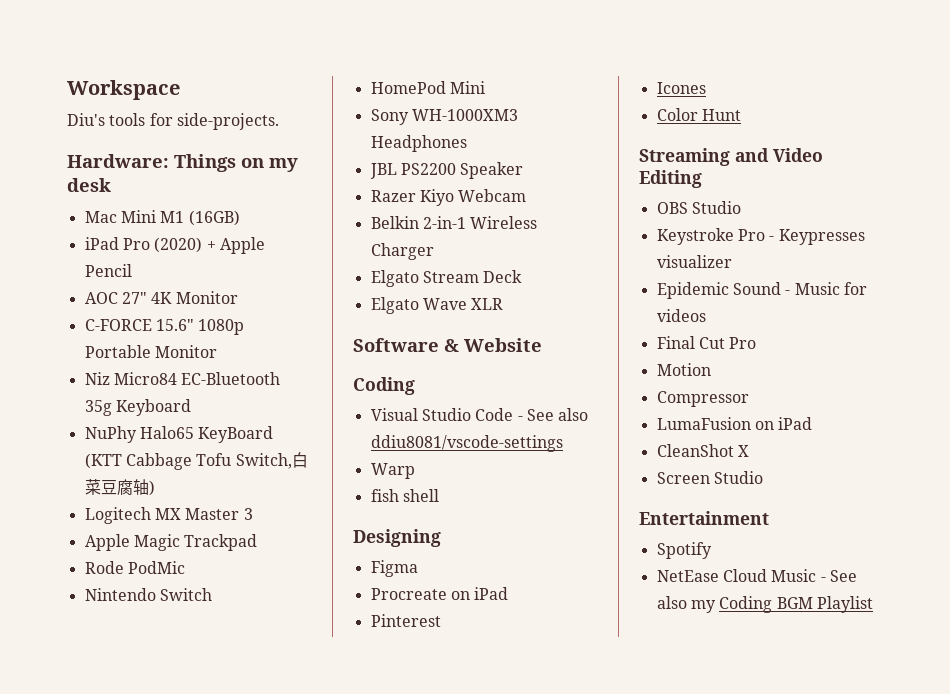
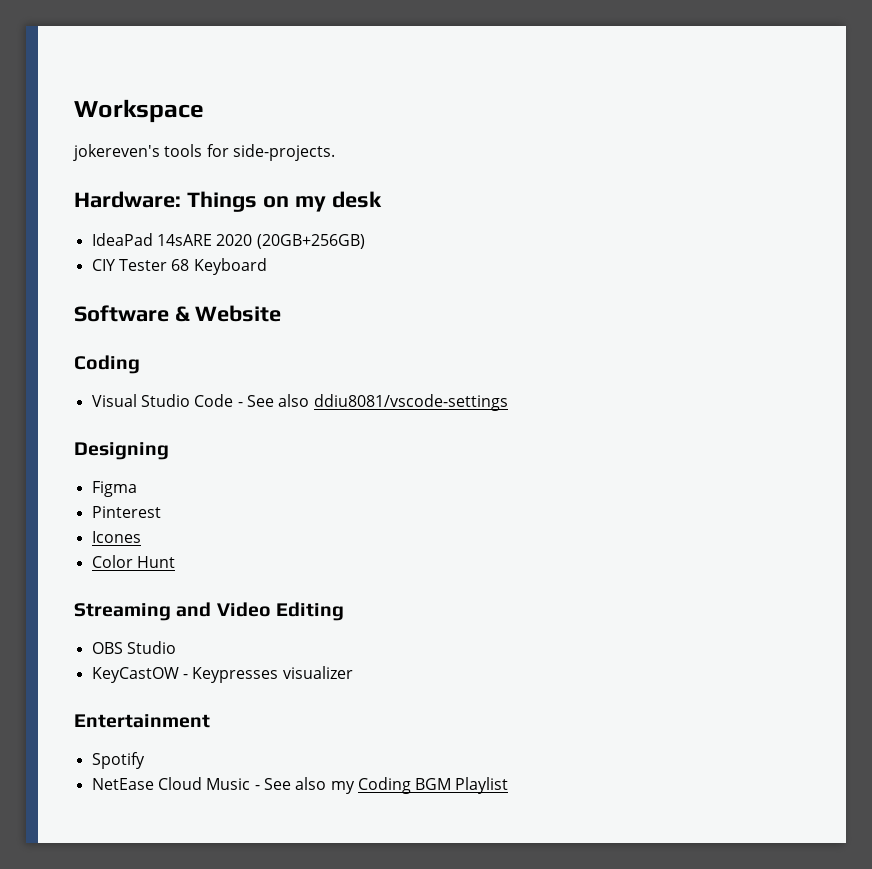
[67,113,105,126] Diu's -> [73,144,160,161] jokereven's
[84,210,240,226] [84,237,265,254] [84,264,132,277] [84,291,238,304] [84,319,245,335] [84,345,217,358] [84,372,281,385] [84,399,191,416] [84,426,274,443] [84,452,308,470] [84,479,155,496] [84,507,253,524] [84,534,258,551] [84,561,185,574] [84,588,212,601] [370,81,485,94] [370,109,518,125] [370,135,467,152] [369,162,524,179] [370,189,527,206] [370,216,538,229] [370,243,434,260] [370,270,523,287] [370,297,504,314] Mac Mini M1 (16GB) // iPad Pro (2020) + Apple Pencil // AOC 27" 4K Monitor // C-FORCE 15.6" 1080p Portable Monitor // Niz Micro84 EC-Bluetooth 35g Keyboard // NuPhy Halo65 KeyBoard (KTT Cabbage Tofu Switch,白菜豆腐轴) // Logitech MX Master 3 // Apple Magic Trackpad // Rode PodMic // Nintendo Switch // HomePod Mini // Sony WH-1000XM3 Headphones // JBL PS2200 Speaker // Razer Kiyo Webcam // Belkin 2-in-1 Wireless Charger // Elgato Stream Deck // Elgato Wave XLR -> [91,233,365,249] [91,258,267,275] IdeaPad 14sARE 2020 (20GB+256GB) // CIY Tester 68 Keyboard
[370,463,415,479] [370,489,439,502] // Warp // fish shell -> (508, 402) none
[370,587,509,600] // Procreate on iPad -> (137, 489) none
[656,228,765,245] Keystroke Pro -> [91,667,179,683] KeyCastOW
[656,282,867,299] [656,309,706,322] [656,336,757,349] [656,363,711,376] [656,391,749,407] [656,417,813,430] [656,444,749,457] [656,471,763,484] // Epidemic Sound - Music for videos // Final Cut Pro // Motion // Compressor // LumaFusion on iPad // CleanShot X // Screen Studio -> (353, 672) none

